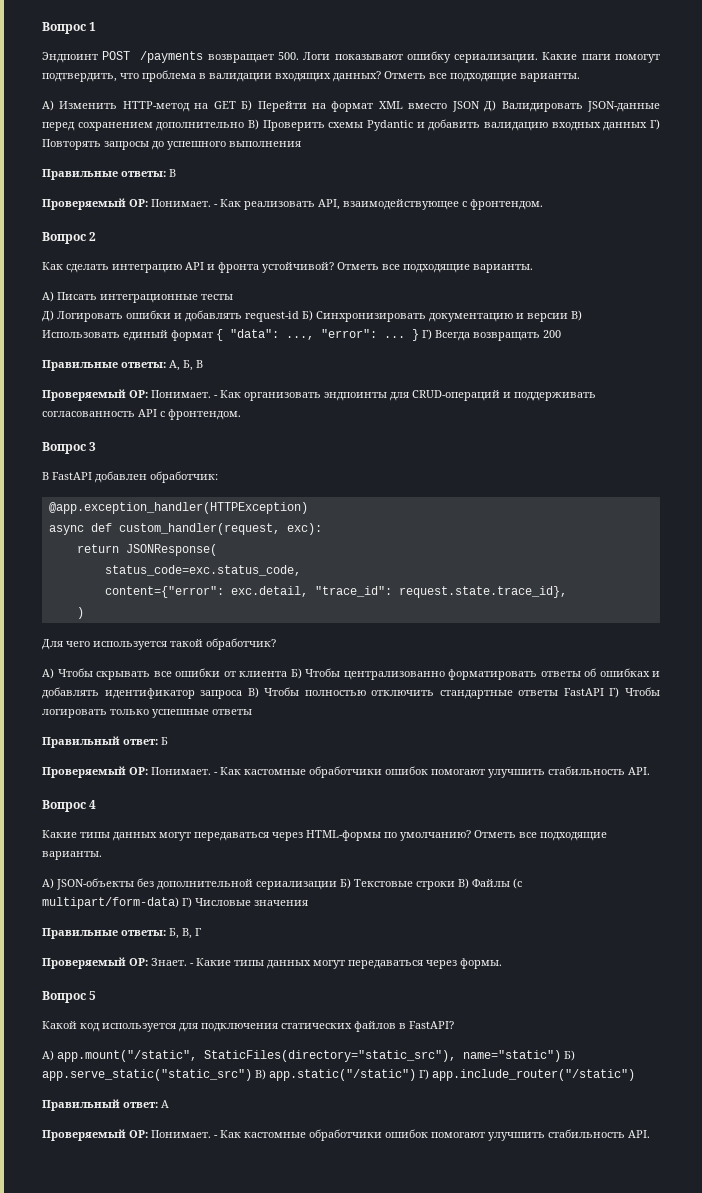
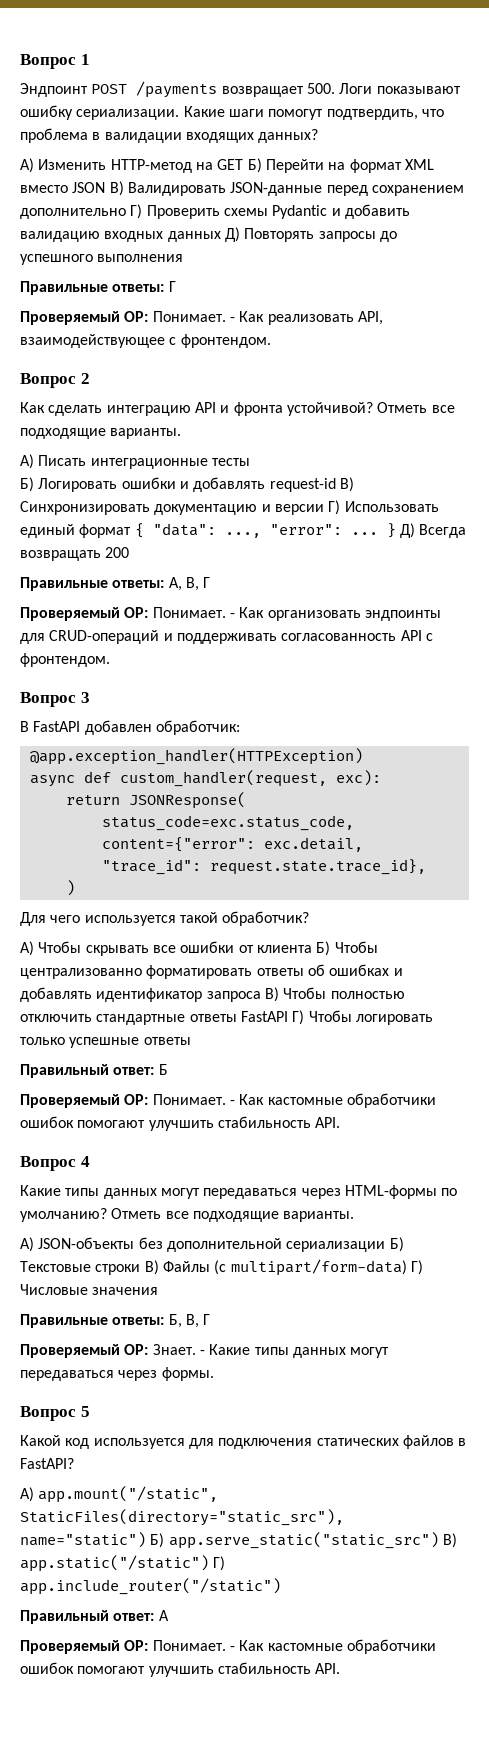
[384,71,580,82] Отметь все подходящие варианты. -> (319, 136) none
[484,100,497,112] Д) -> [109,181,124,196] В)
[247,119,259,130] В) -> [130,204,143,219] Г)
[650,119,660,130] Г) -> [224,227,240,242] Д)
[169,169,176,177] В -> [168,281,176,292] Г
[42,310,54,322] Д) -> [20,477,34,492] Б)
[302,310,313,321] Б) -> [339,477,354,492] В)
[571,310,582,321] В) -> [328,500,341,515] Г)
[422,329,432,340] Г) -> [399,523,415,538] Д)
[183,360,203,371] Б, В -> [185,577,211,591] В, Г

